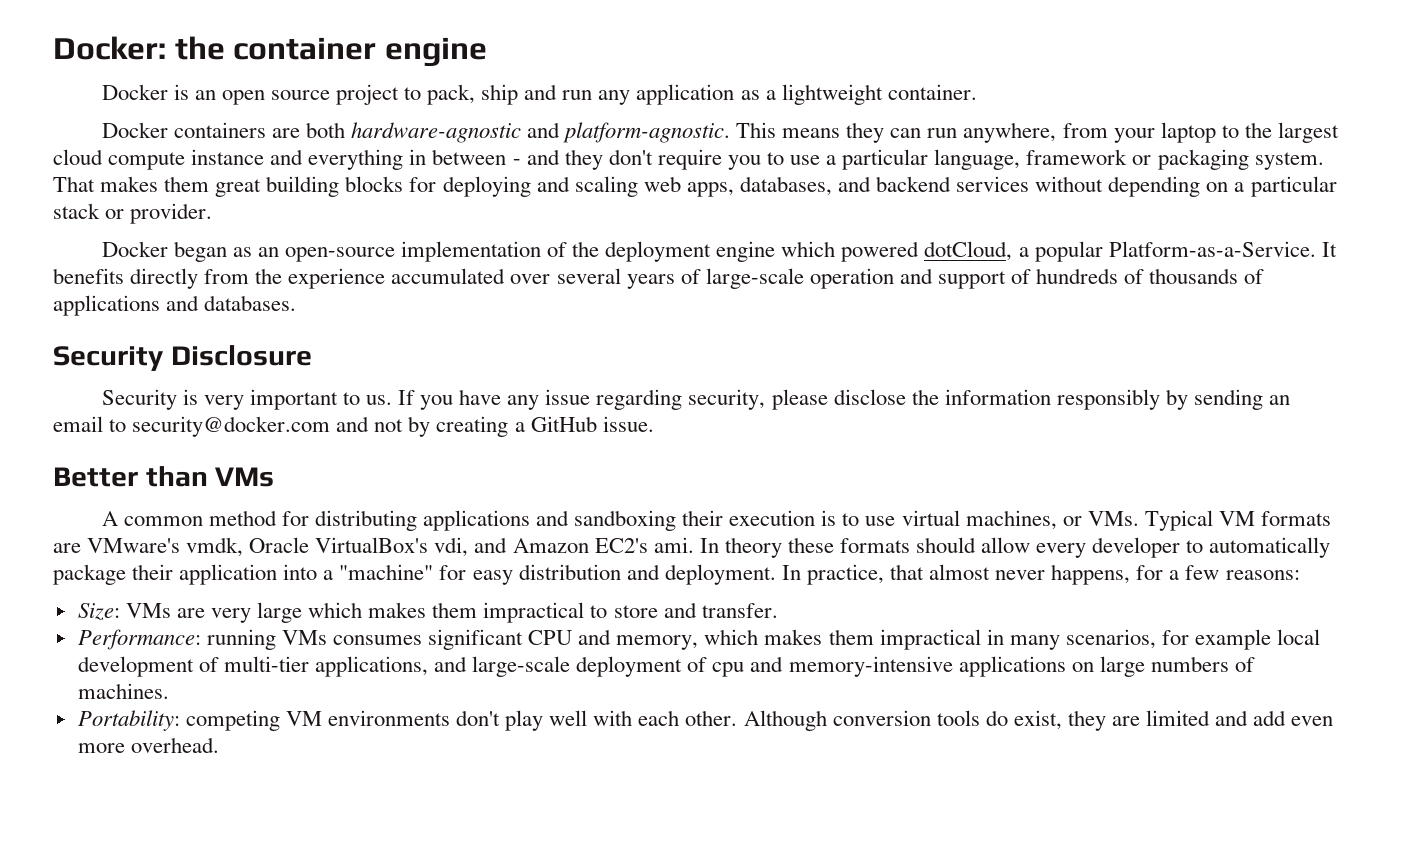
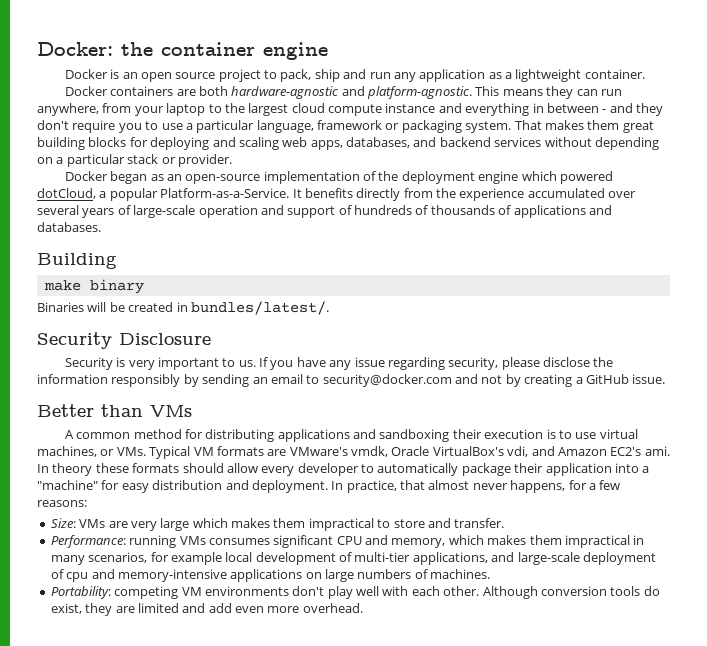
(297, 303) none -> [37,253,117,269] [43,279,144,294] [37,301,329,315] // Building // make binary // Binaries will be created in bundles/latest/.

